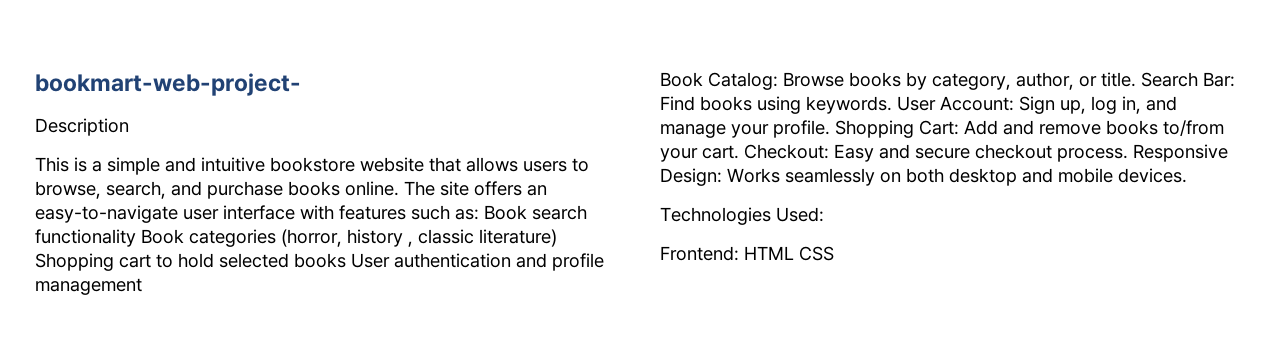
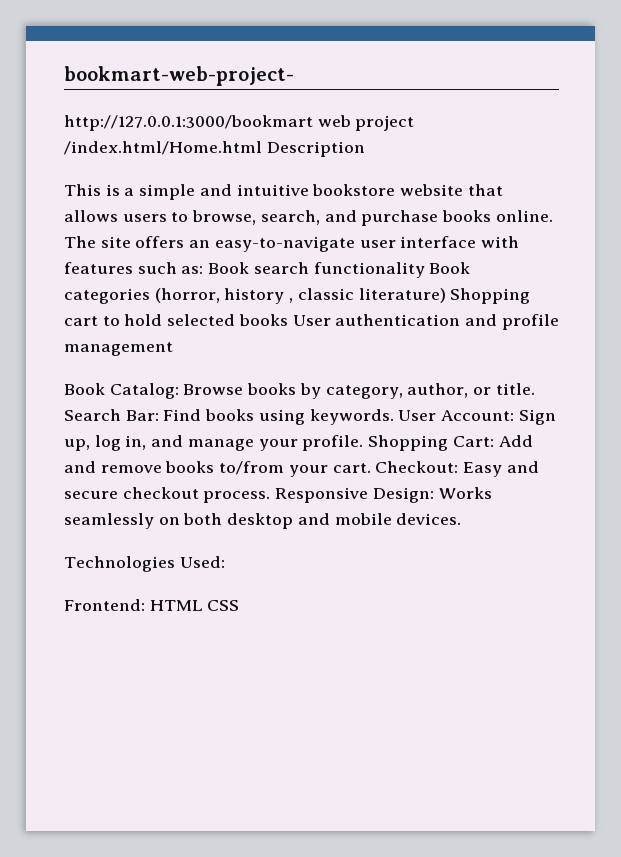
(301, 84) none -> [64,115,415,131] [64,141,262,155] http://127.0.0.1:3000/bookmart web project /index.html/Home.html

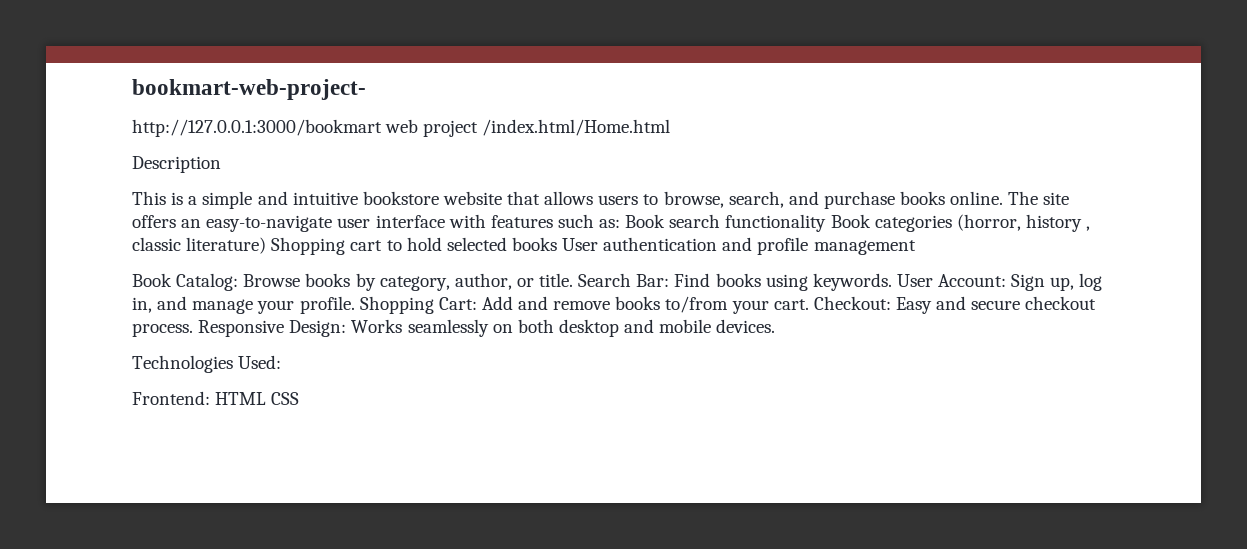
(262, 148) none -> (671, 127) //

